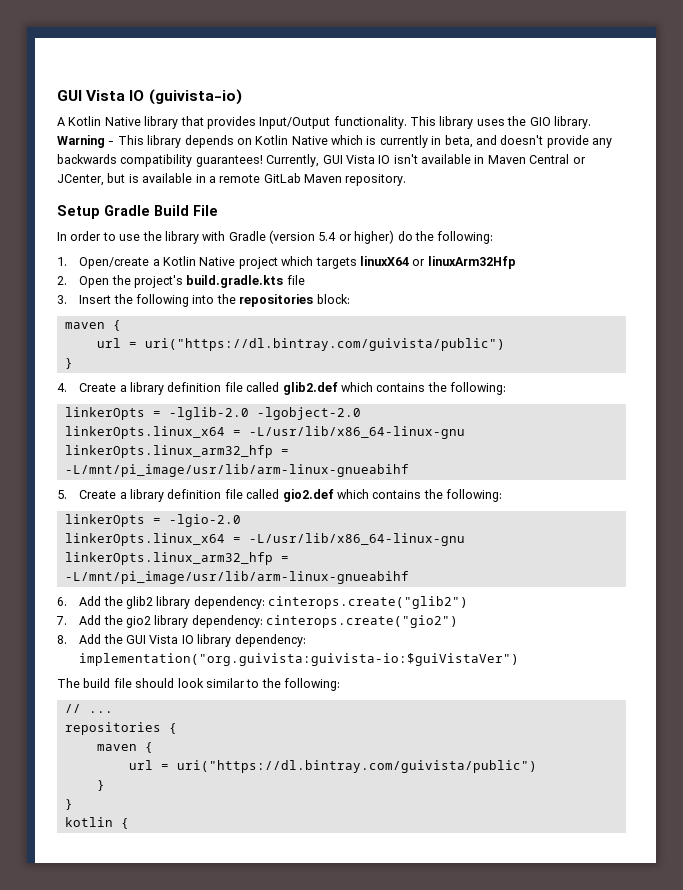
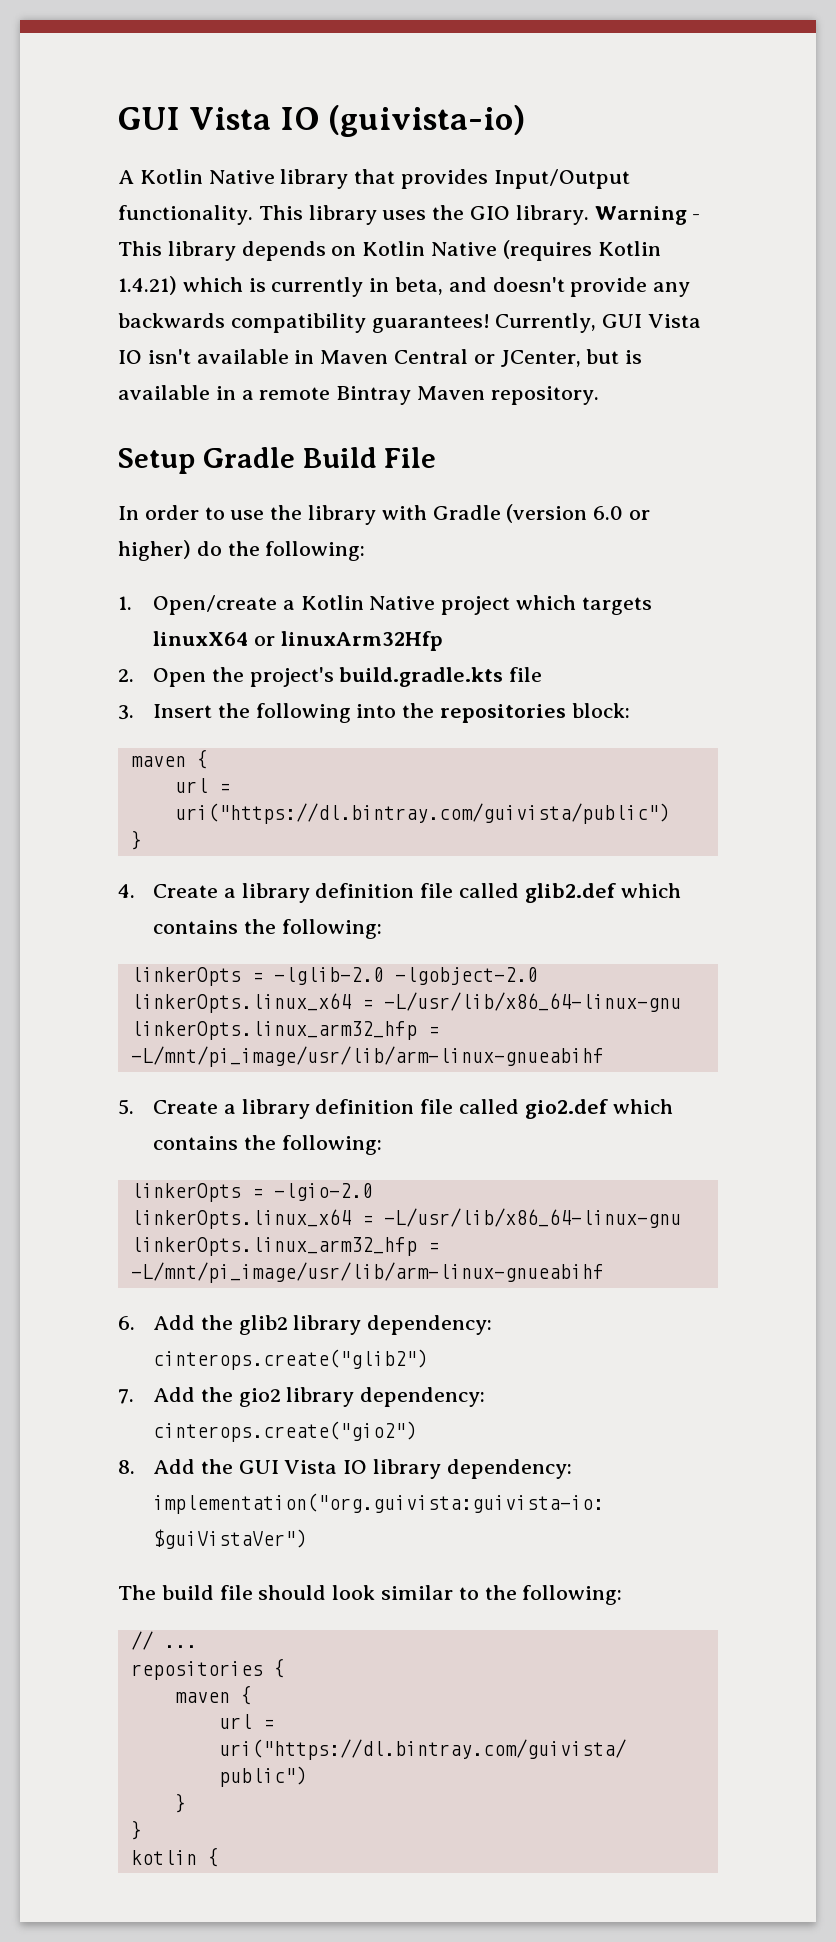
(328, 140) none -> [502,240,661,261] [118,276,177,295] (requires Kotlin 1.4.21)
[263,173,301,183] GitLab -> [336,386,412,405] Bintray
[318,232,337,241] 5.4 -> [593,506,624,520] 6.0

